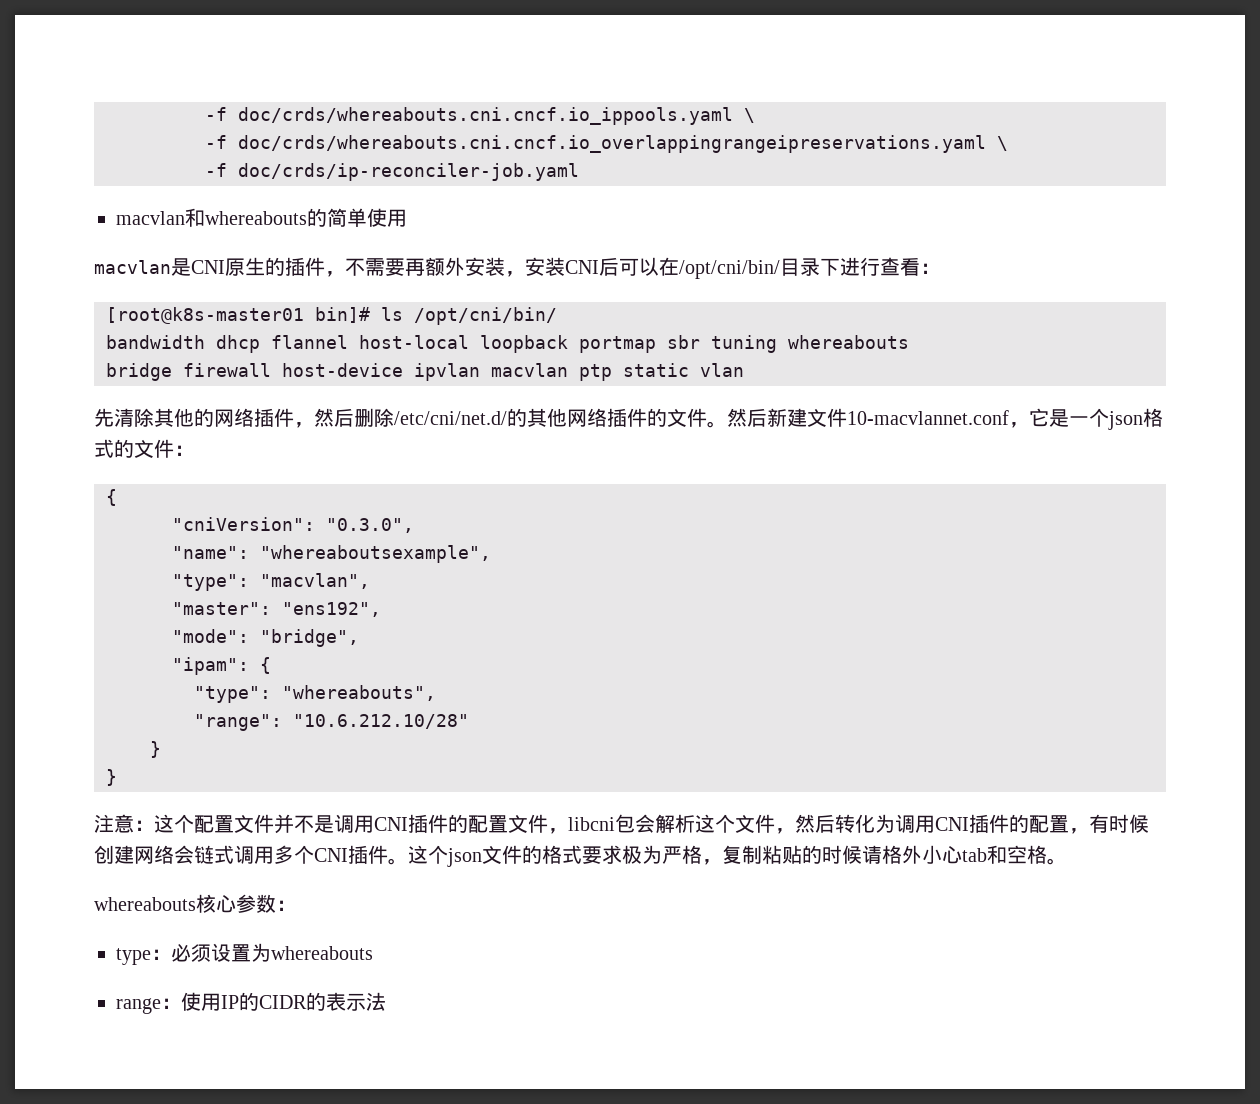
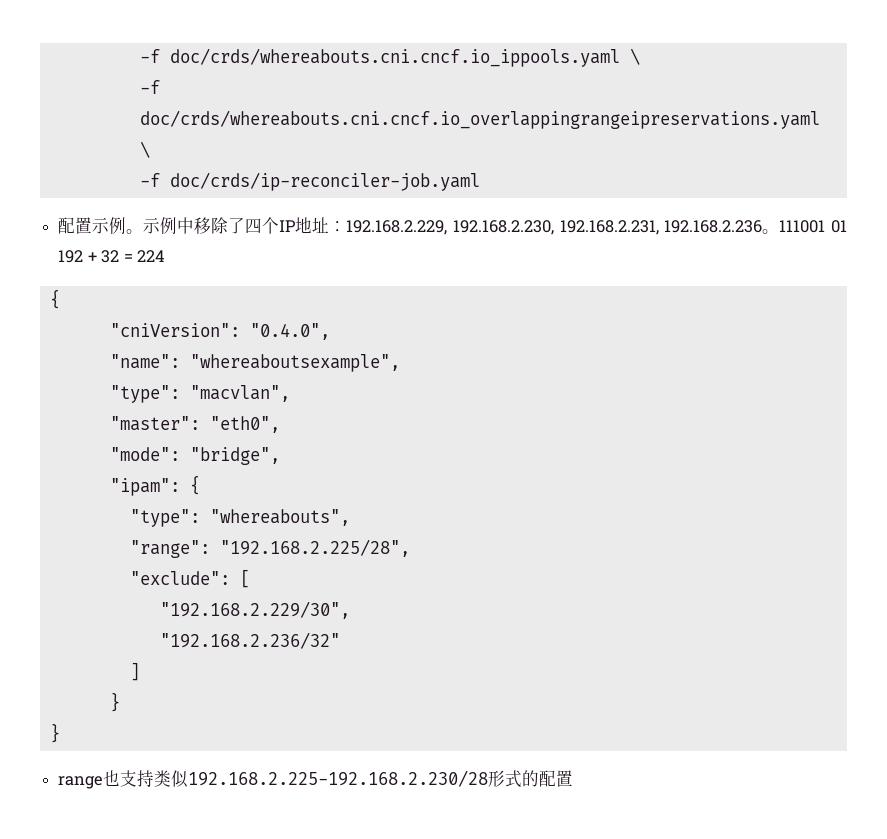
[116,208,407,227] [94,257,940,279] [106,307,557,325] [106,335,909,353] [106,363,744,381] [94,408,1163,430] [94,439,194,458] macvlan和whereabouts的简单使用 // macvlan是CNI原生的插件，不需要再额外安装，安装CNI后可以在/opt/cni/bin/目录下进行查看： // [root@k8s-master01 bin]# ls /opt/cni/bin/ // bandwidth dhcp flannel host-local loopback portmap sbr tuning whereabouts // bridge firewall host-device ipvlan macvlan ptp static vlan // 先清除其他的网络插件，然后删除/etc/cni/net.d/的其他网络插件的文件。然后新建文件10-macvlannet.conf，它是一个json格式的文件： -> [58,217,847,235] [58,250,165,263] 配置示例。示例中移除了四个IP地址：192.168.2.229, 192.168.2.230, 192.168.2.231, 192.168.2.236。111001 01 192 + 32 = 224
[326,518,414,533] "0.3.0", -> [249,323,330,340] "0.4.0",
[282,602,381,617] "ens192", -> [209,416,280,433] "eth0",
[293,714,469,729] [150,741,161,758] [106,769,117,786] [94,814,1149,834] [94,845,1067,867] [94,894,296,913] [116,943,373,965] [116,992,386,1014] "10.6.212.10/28" // } // } // 注意：这个配置文件并不是调用CNI插件的配置文件，libcni包会解析这个文件，然后转化为调用CNI插件的配置，有时候创建网络会链式调用多个CNI插件。这个json文件的格式要求极为严格，复制粘贴的时候请格外小心tab和空格。 // whereabouts核心参数： // type：必须设置为whereabouts // range：使用IP的CIDR的表示法 -> [219,539,410,557] [129,569,250,588] [159,601,350,619] [159,632,340,649] [129,662,140,681] [109,692,120,712] [49,723,60,743] [58,770,574,789] "192.168.2.225/28", // "exclude": [ // "192.168.2.229/30", // "192.168.2.236/32" // ] // } // } // range也支持类似192.168.2.225-192.168.2.230/28形式的配置

